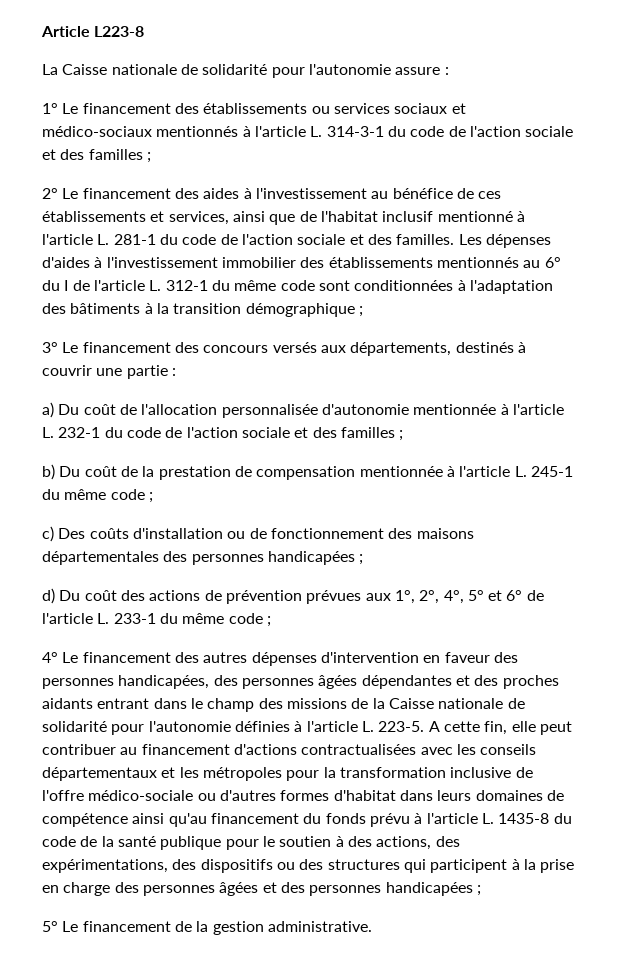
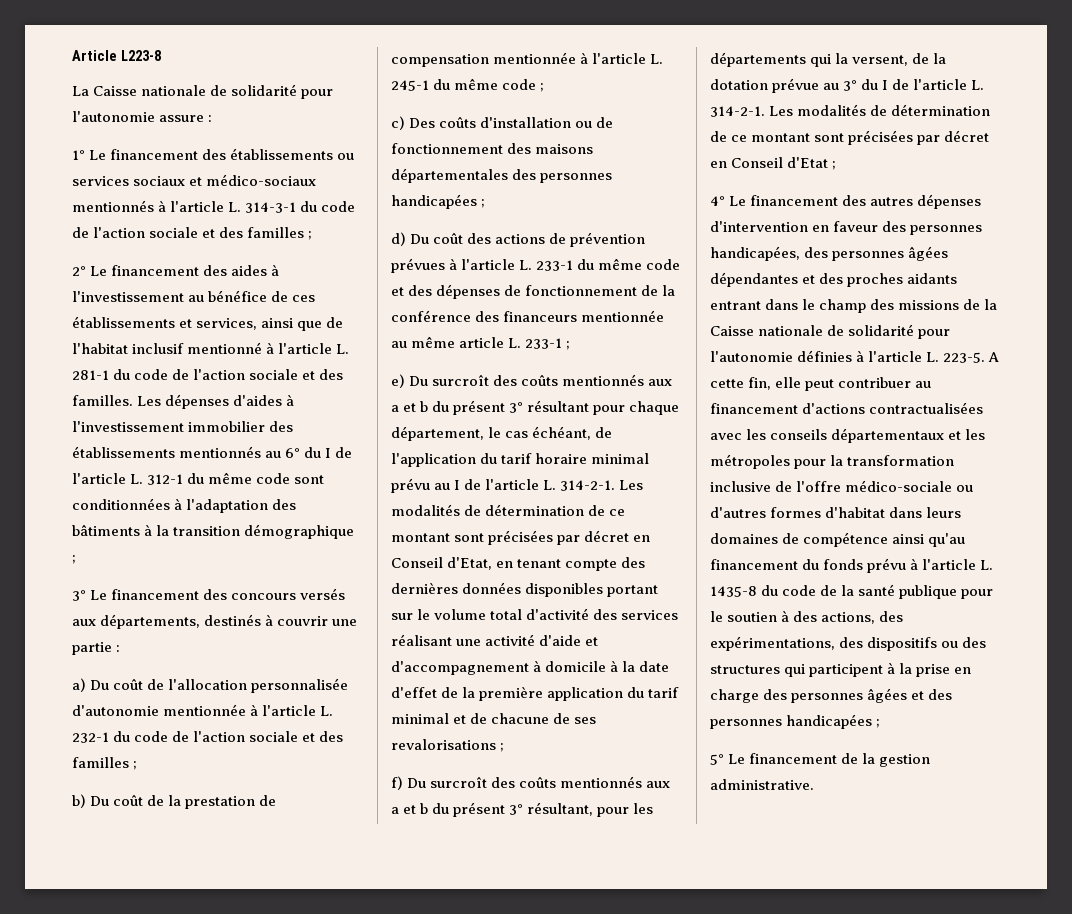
[365,590,544,604] aux 1°, 2°, 4°, 5° et 6° de -> [449,258,458,270] à
(263, 618) none -> [391,284,676,299] [391,310,665,322] [391,336,571,350] [391,374,673,388] [391,400,680,415] [391,426,613,441] [391,453,650,467] [391,478,644,493] [391,504,626,516] [391,530,651,545] [391,557,646,571] [391,582,659,597] [391,608,679,620] [391,634,599,646] [391,660,670,675] [391,686,680,701] [391,713,597,724] [391,739,505,752] [391,776,671,790] [391,802,654,817] [710,52,947,67] [710,78,985,93] [710,104,991,117] [710,130,990,145] [710,157,829,168] et des dépenses de fonctionnement de la conférence des financeurs mentionnée au même article L. 233-1 ; // e) Du surcroît des coûts mentionnés aux a et b du présent 3° résultant pour chaque département, le cas échéant, de l'application du tarif horaire minimal prévu au I de l'article L. 314-2-1. Les modalités de détermination de ce montant sont précisées par décret en Conseil d'Etat, en tenant compte des dernières données disponibles portant sur le volume total d'activité des services réalisant une activité d'aide et d'accompagnement à domicile à la date d'effet de la première application du tarif minimal et de chacune de ses revalorisations ; // f) Du surcroît des coûts mentionnés aux a et b du présent 3° résultant, pour les départements qui la versent, de la dotation prévue au 3° du I de l'article L. 314-2-1. Les modalités de détermination de ce montant sont précisées par décret en Conseil d'Etat

